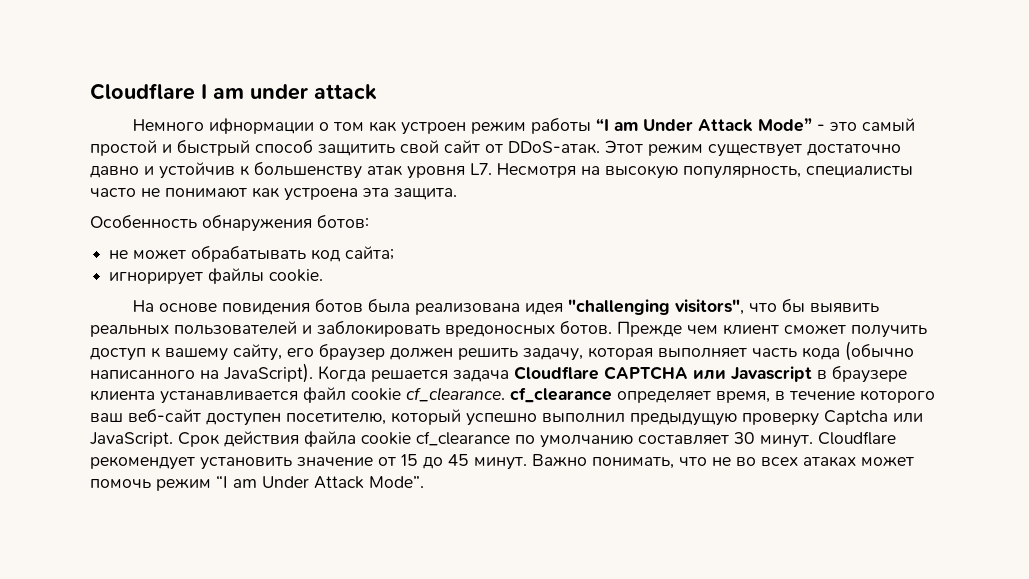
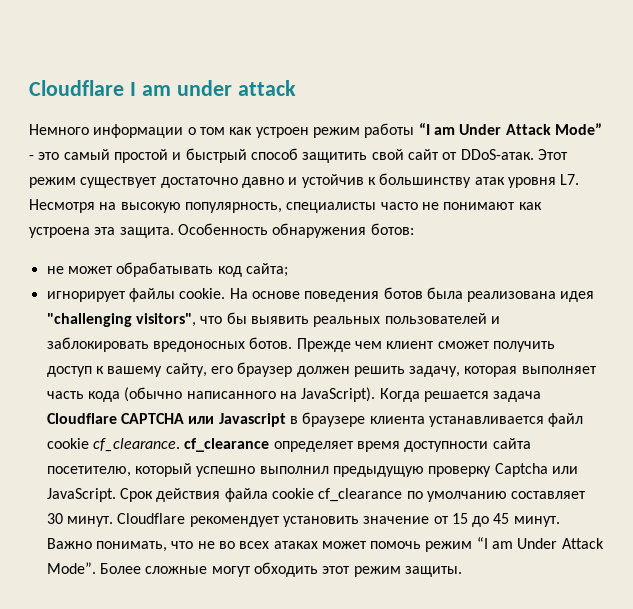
[209,118,315,134] ифнормации -> [93,124,184,138] информации
[254,161,362,179] большенству -> [379,173,472,188] большинству
(457, 194) // -> (174, 232) none
(324, 275) // -> (226, 293) none
[222,303,311,315] повидения -> [304,291,380,302] поведения
[716,390,935,403] [90,408,281,426] время, в течение которого ваш веб-сайт доступен -> [356,438,531,452] время доступности сайта
(424, 482) none -> [99,562,462,577] Более сложные могут обходить этот режим защиты.

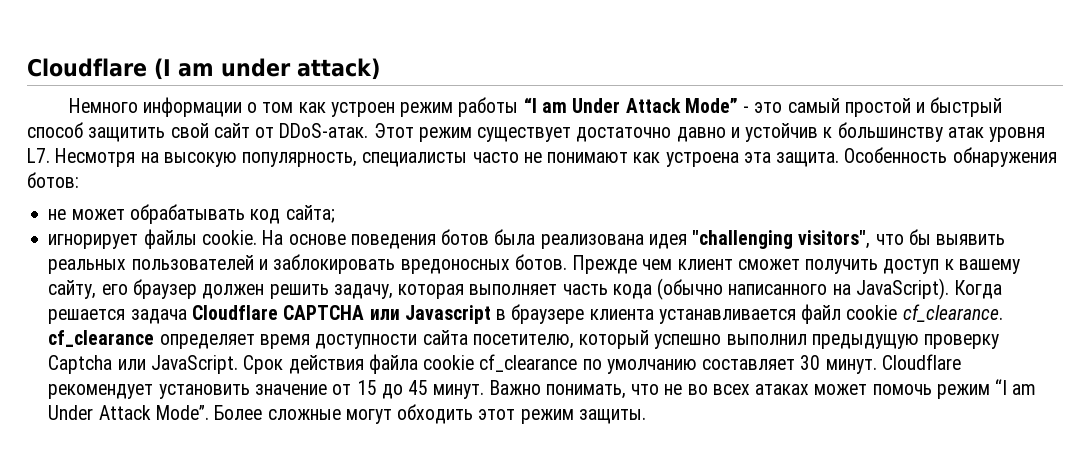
[29,80,136,96] Cloudflare I -> [27,58,171,80] Cloudflare (I
[237,80,296,96] attack -> [297,58,380,80] attack)

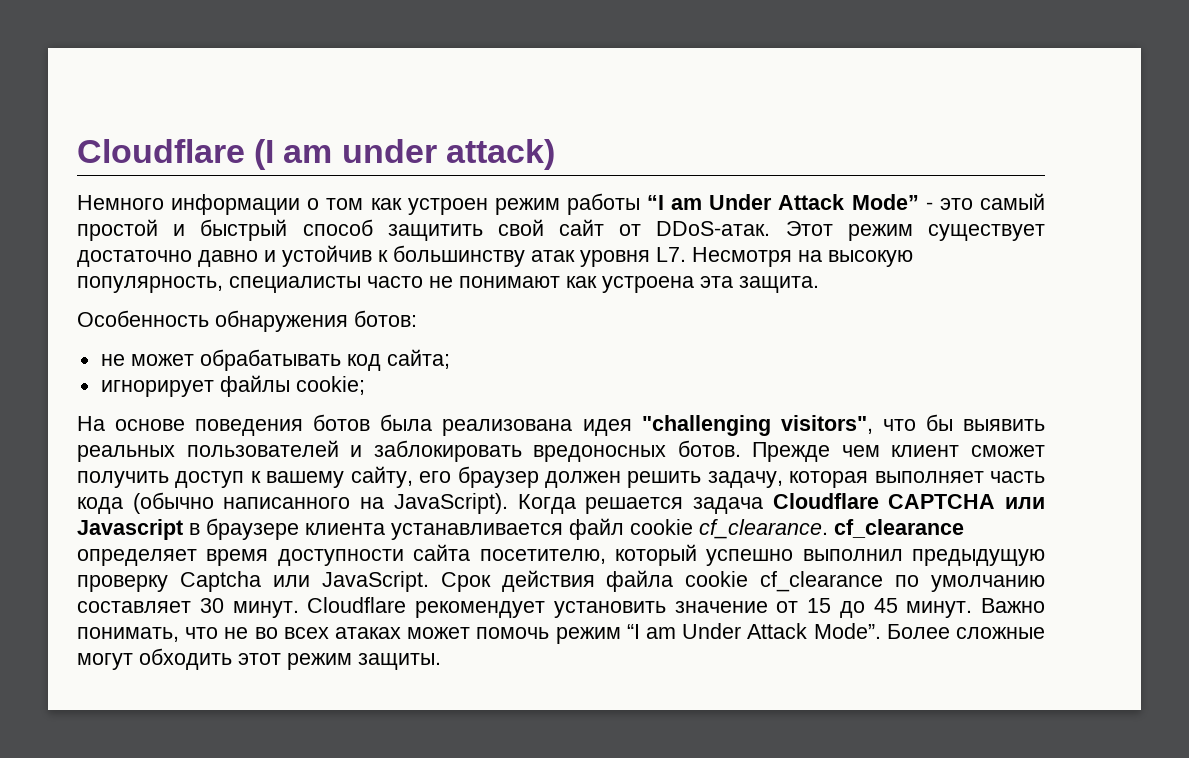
(840, 159) none -> (819, 284) //
[201,230,257,245] cookie. -> [295,376,365,395] cookie; //

